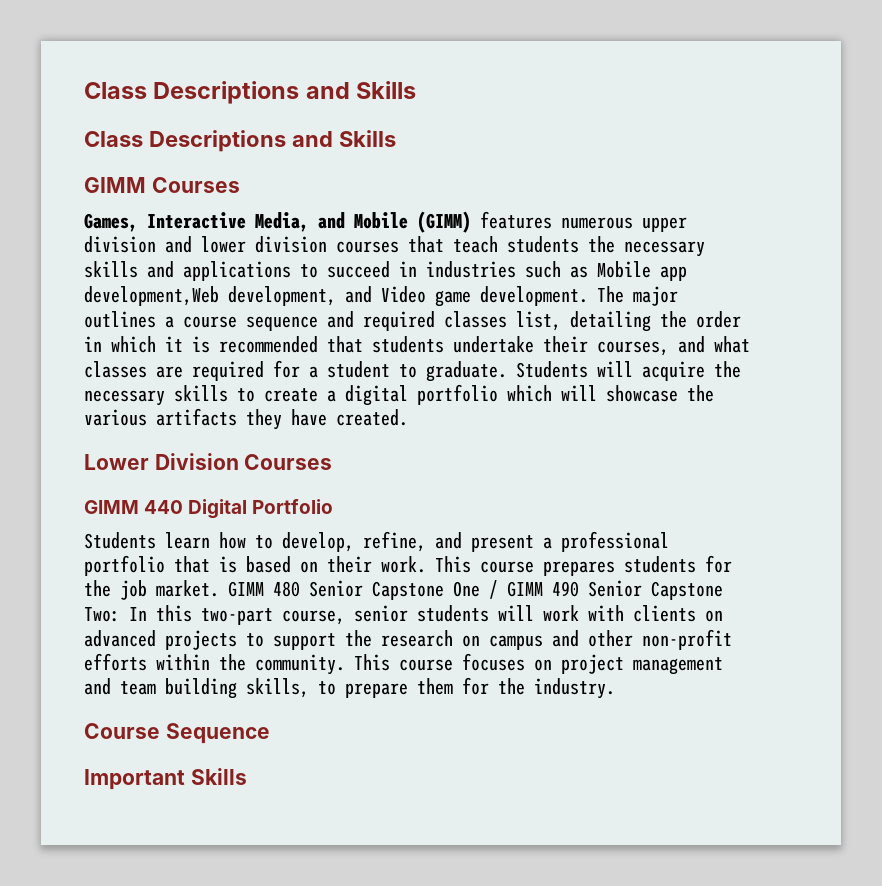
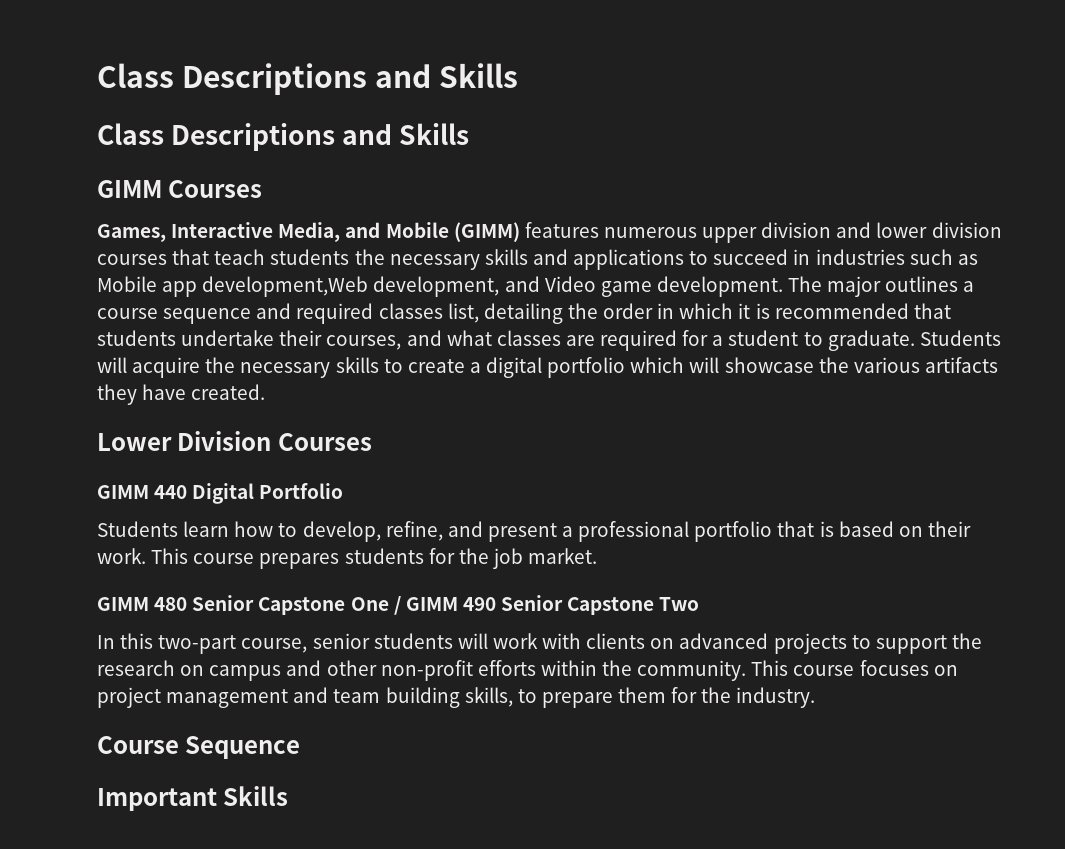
(219, 588) none -> (598, 556) //
[84,607,120,622] Two: -> [659,597,700,611] Two //

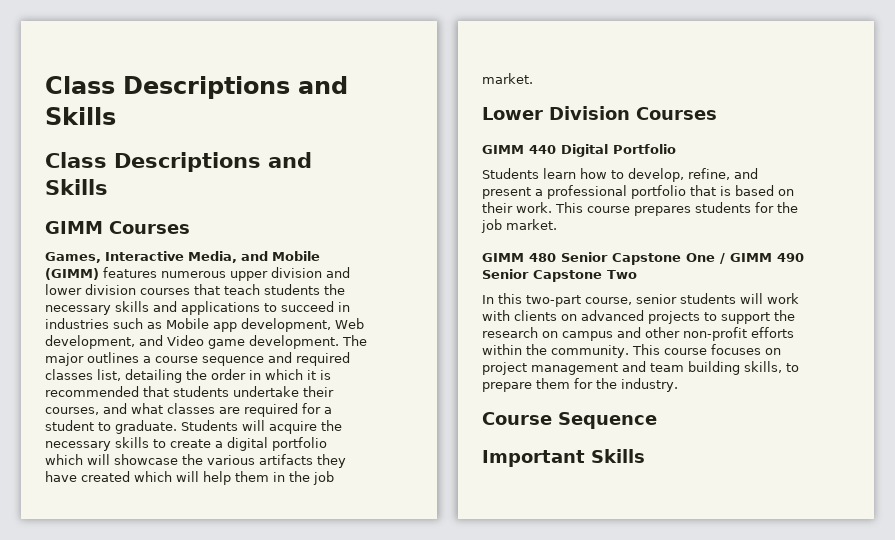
[202,276,369,297] development,Web -> [241,318,364,332] development, Web
[191,384,266,400] created. -> [81,471,334,485] [482,73,533,84] created which will help them in the job market.

